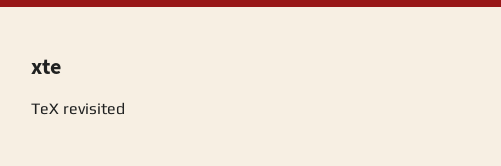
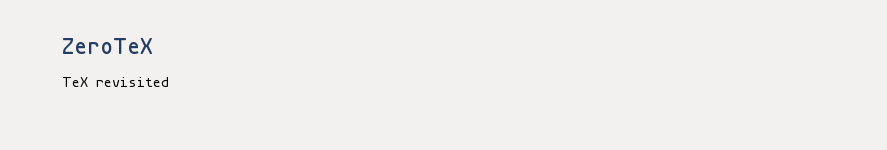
[31,59,61,74] xte -> [62,38,153,54] ZeroTeX

